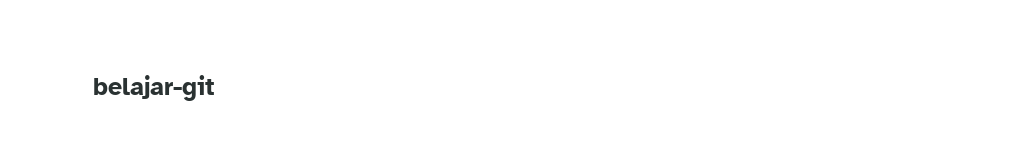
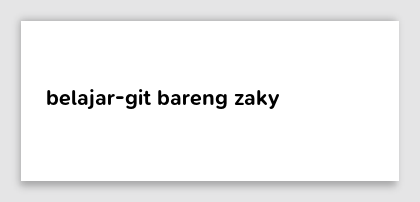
(214, 88) none -> [157,90,280,109] bareng zaky

